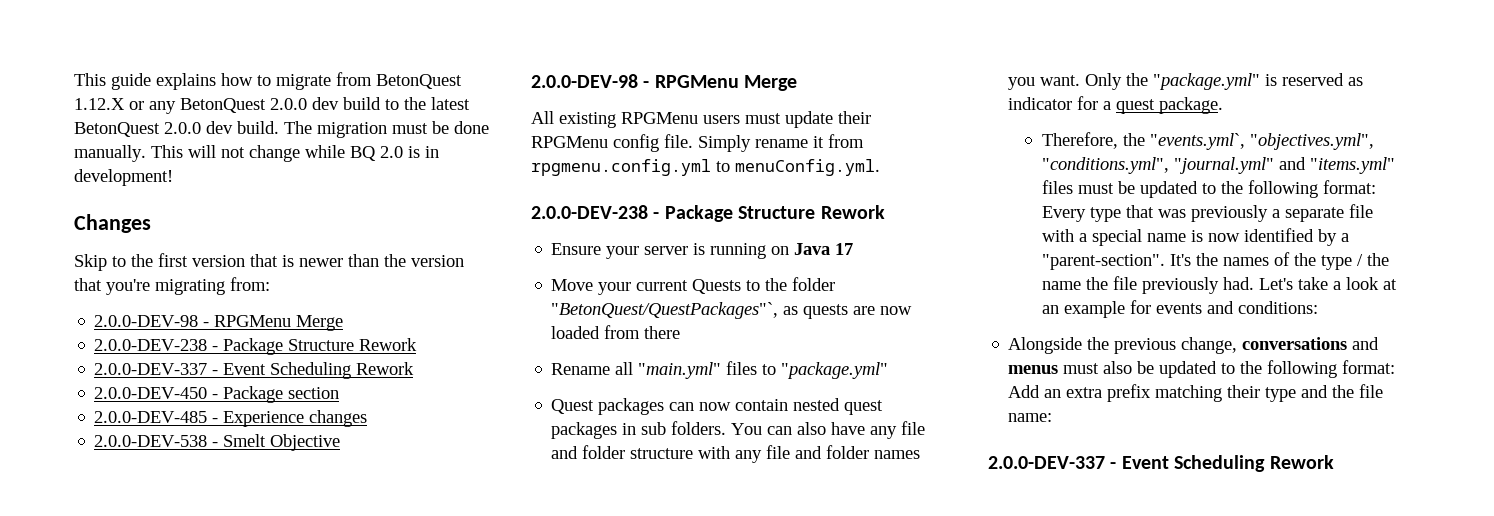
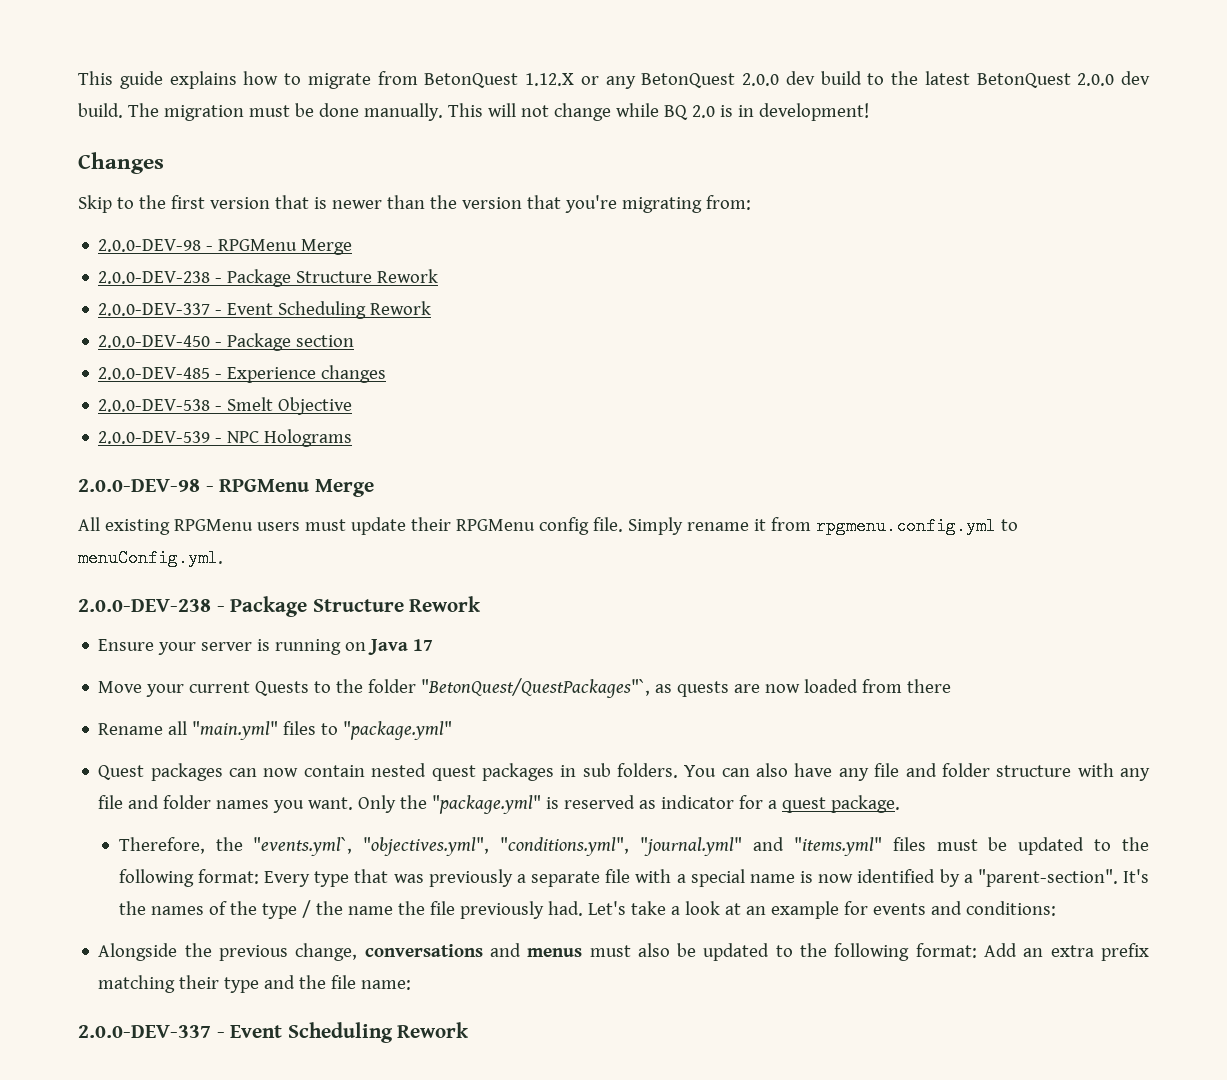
(341, 442) none -> [98,429,353,447] // 2.0.0-DEV-539 - NPC Holograms

